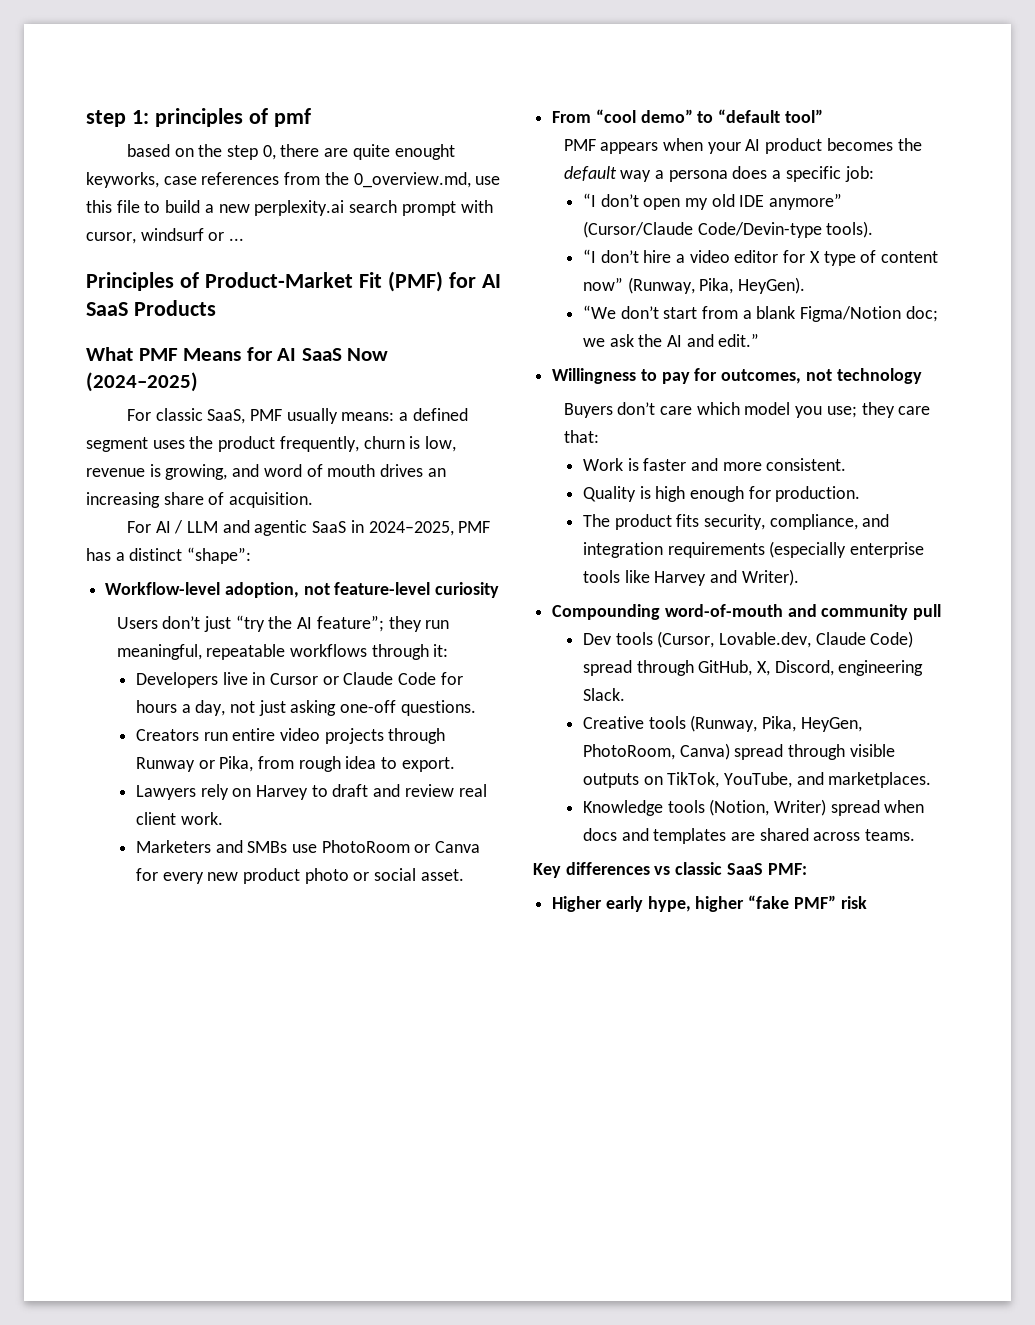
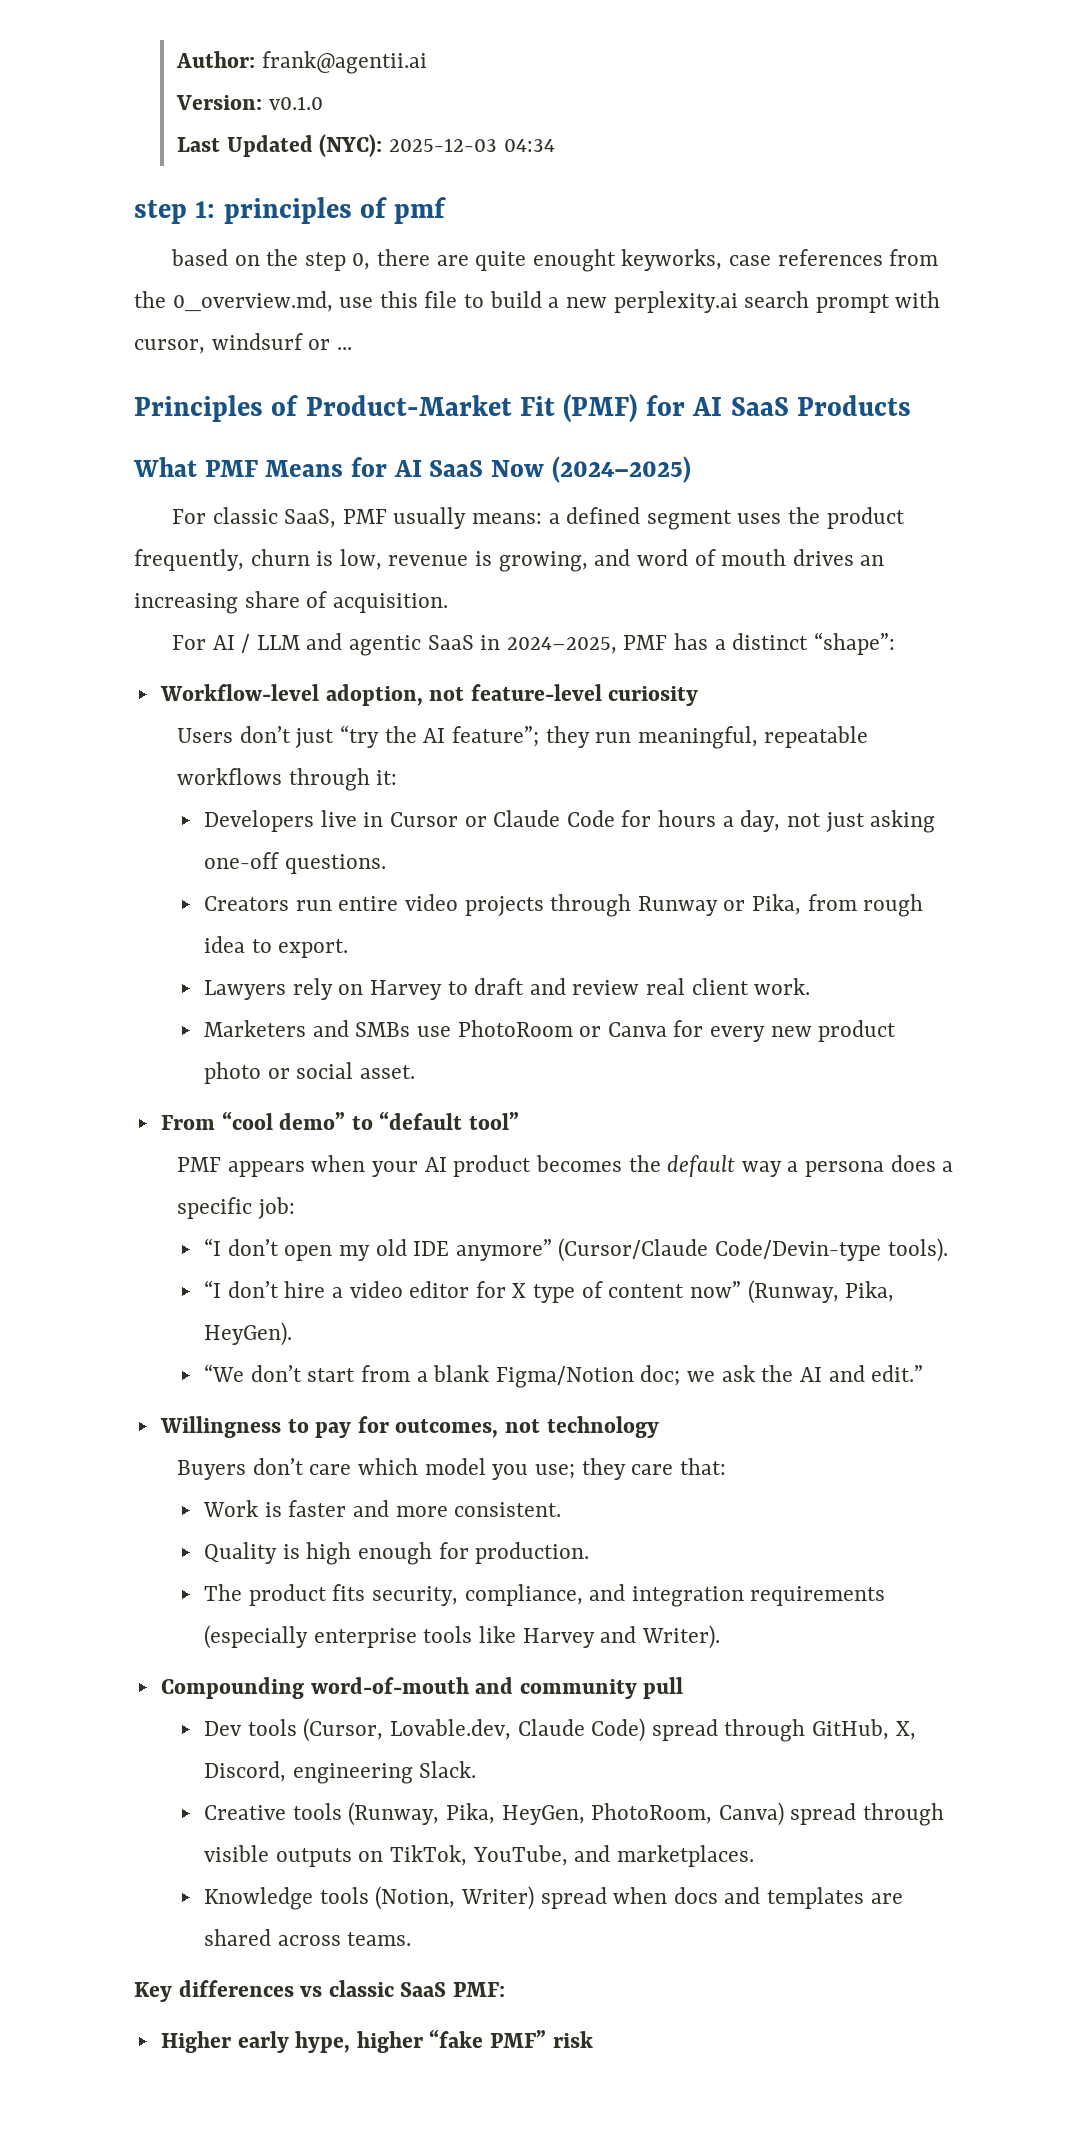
(86, 118) none -> [176,51,427,74] [176,95,323,110] [177,134,555,157] Author: frank@agentii.ai // Version: v0.1.0 // Last Updated (NYC): 2025-12-03 04:34 //

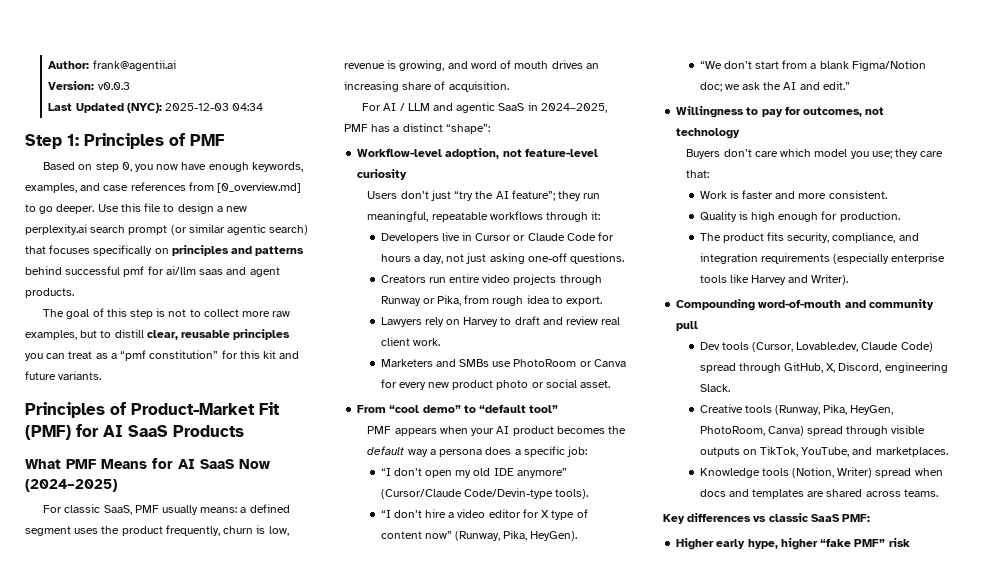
[268,96,323,110] v0.1.0 -> [97,82,130,90] v0.0.3
[134,197,447,224] [170,249,939,272] [134,291,374,312] step 1: principles of pmf // based on the step 0, there are quite enought keyworks, case references from the 0_overview.md, use -> [25,133,224,149] [43,162,303,172] [25,182,302,193] [25,204,119,214] Step 1: Principles of PMF // Based on step 0, you now have enough keywords, examples, and case references from [0_overview.md] to go deeper. Use
[489,291,542,308] build -> [177,203,214,214] design
[895,291,941,308] [134,333,352,354] with cursor, windsurf or ... -> [170,224,309,235] [25,245,305,256] [25,266,280,277] [25,288,74,298] [43,308,291,319] [25,329,291,340] [25,350,300,361] [25,371,102,380] (or similar agentic search) that focuses specifically on principles and patterns behind successful pmf for ai/llm saas and agent products. // The goal of this step is not to collect more raw examples, but to distill clear, reusable principles you can treat as a “pmf constitution” for this kit and future variants.

